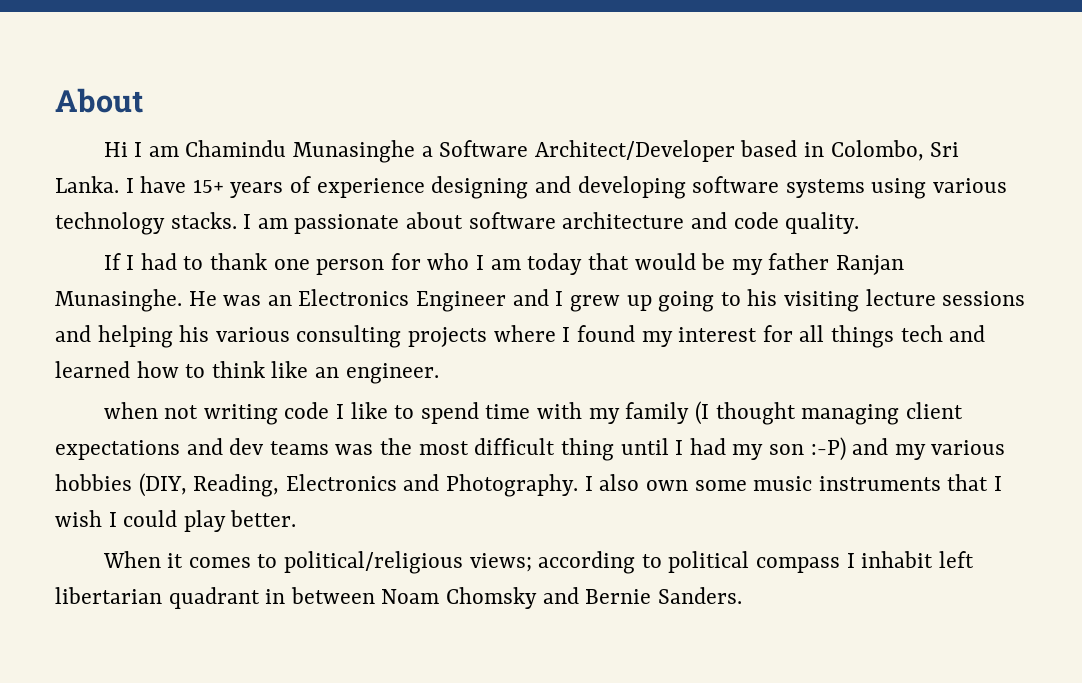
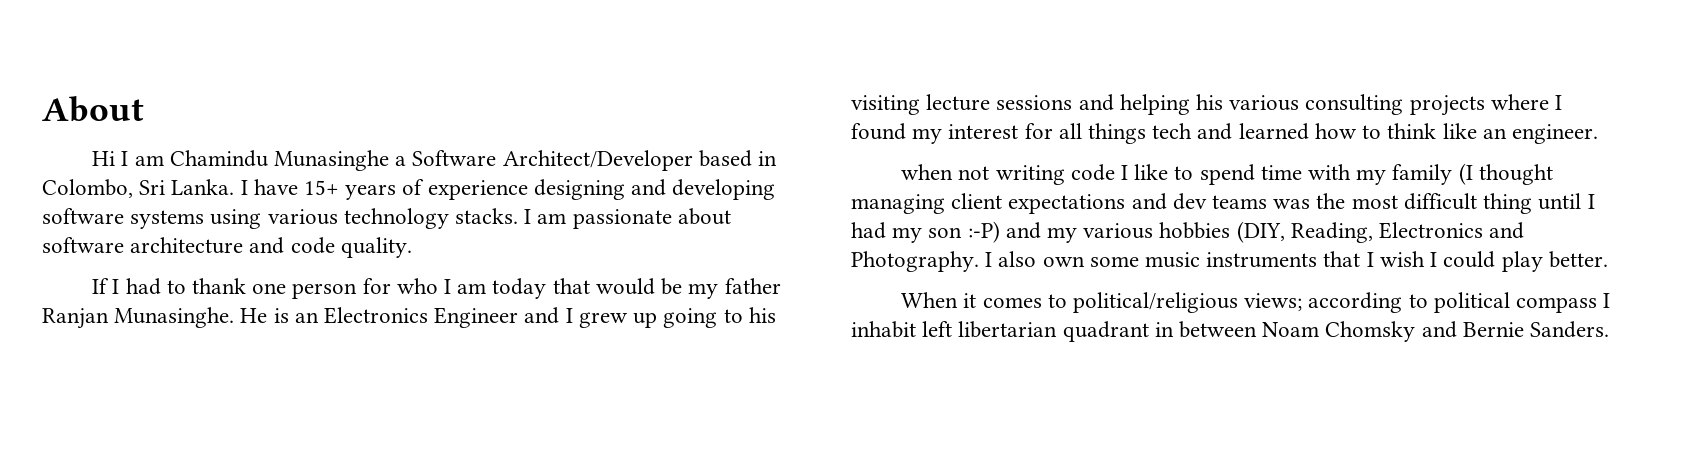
[223,295,262,306] was -> [273,308,289,323] is

